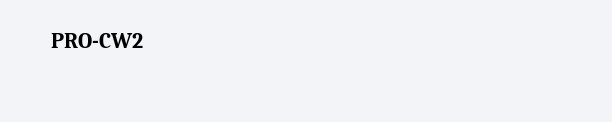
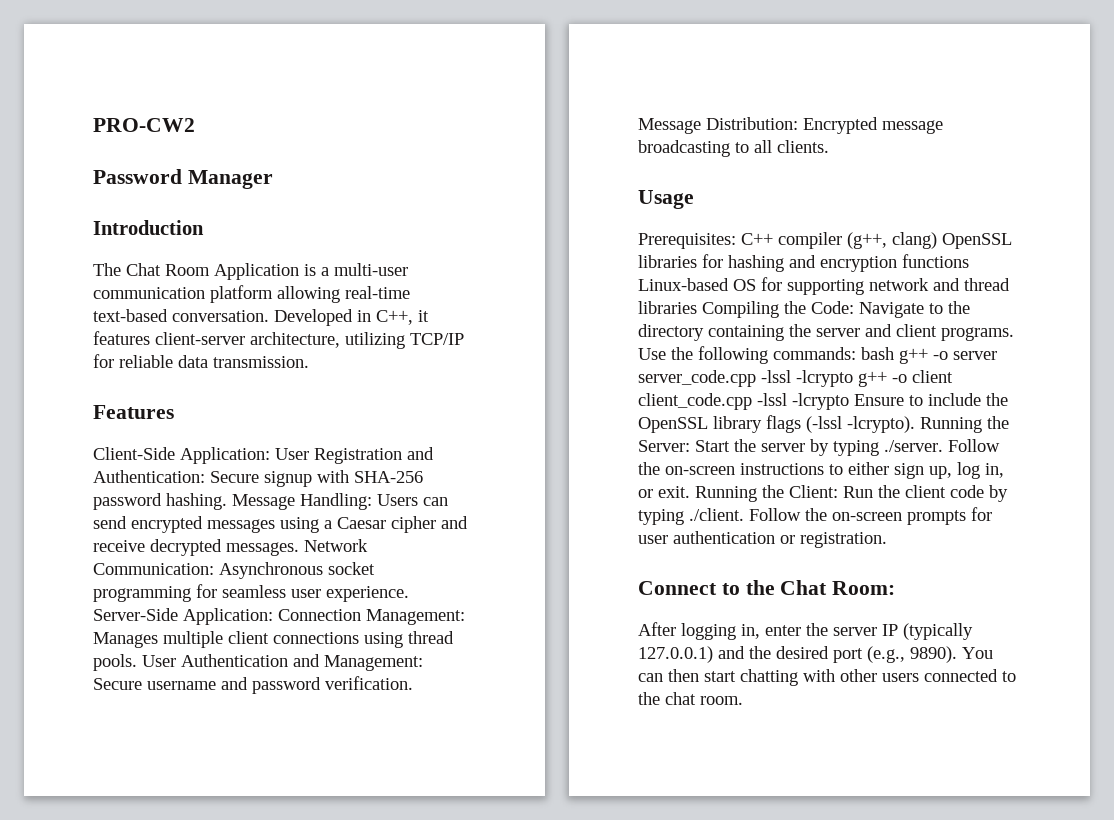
(143, 40) none -> [93,169,273,189] [93,220,204,235] [93,263,408,280] [93,285,410,303] [93,309,429,326] [93,331,464,349] [93,354,309,368] [93,405,174,419] [93,447,434,464] [93,470,423,487] [93,493,448,510] [93,516,468,533] [93,539,368,556] [93,562,375,579] [93,584,409,602] [93,608,465,625] [93,631,454,648] [93,654,423,671] [93,676,413,694] [638,117,943,134] [638,140,829,157] [638,190,694,209] [638,232,1012,249] [638,254,969,272] [638,277,1010,295] [638,301,970,318] [638,324,1014,341] [638,346,997,364] [638,370,953,387] [638,393,1008,410] [638,415,1009,433] [638,439,1000,456] [638,462,1004,479] [638,485,1008,502] [638,507,992,525] [638,531,887,548] [638,580,896,595] [638,622,973,640] [638,646,993,663] [638,669,1016,686] [638,692,743,705] // Password Manager // Introduction // The Chat Room Application is a multi-user communication platform allowing real-time text-based conversation. Developed in C++, it features client-server architecture, utilizing TCP/IP for reliable data transmission. // Features // Client-Side Application: User Registration and Authentication: Secure signup with SHA-256 password hashing. Message Handling: Users can send encrypted messages using a Caesar cipher and receive decrypted messages. Network Communication: Asynchronous socket programming for seamless user experience. Server-Side Application: Connection Management: Manages multiple client connections using thread pools. User Authentication and Management: Secure username and password verification. Message Distribution: Encrypted message broadcasting to all clients. // Usage // Prerequisites: C++ compiler (g++, clang) OpenSSL libraries for hashing and encryption functions Linux-based OS for supporting network and thread libraries Compiling the Code: Navigate to the directory containing the server and client programs. Use the following commands: bash g++ -o server server_code.cpp -lssl -lcrypto g++ -o client client_code.cpp -lssl -lcrypto Ensure to include the OpenSSL library flags (-lssl -lcrypto). Running the Server: Start the server by typing ./server. Follow the on-screen instructions to either sign up, log in, or exit. Running the Client: Run the client code by typing ./client. Follow the on-screen prompts for user authentication or registration. // Connect to the Chat Room: // After logging in, enter the server IP (typically 127.0.0.1) and the desired port (e.g., 9890). You can then start chatting with other users connected to the chat room.

